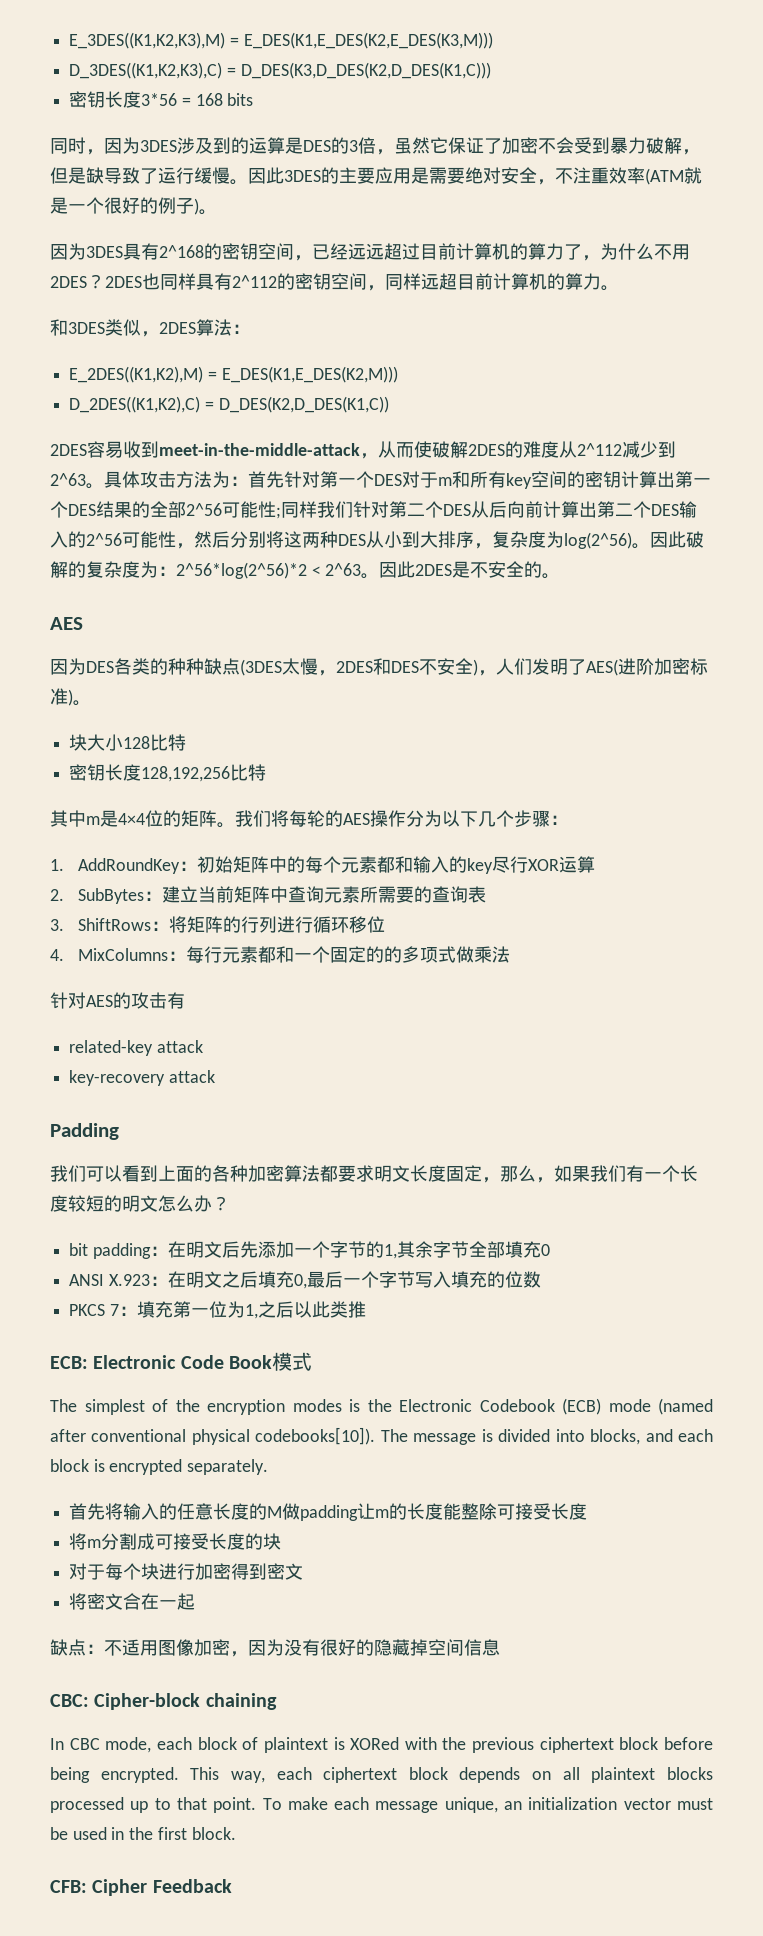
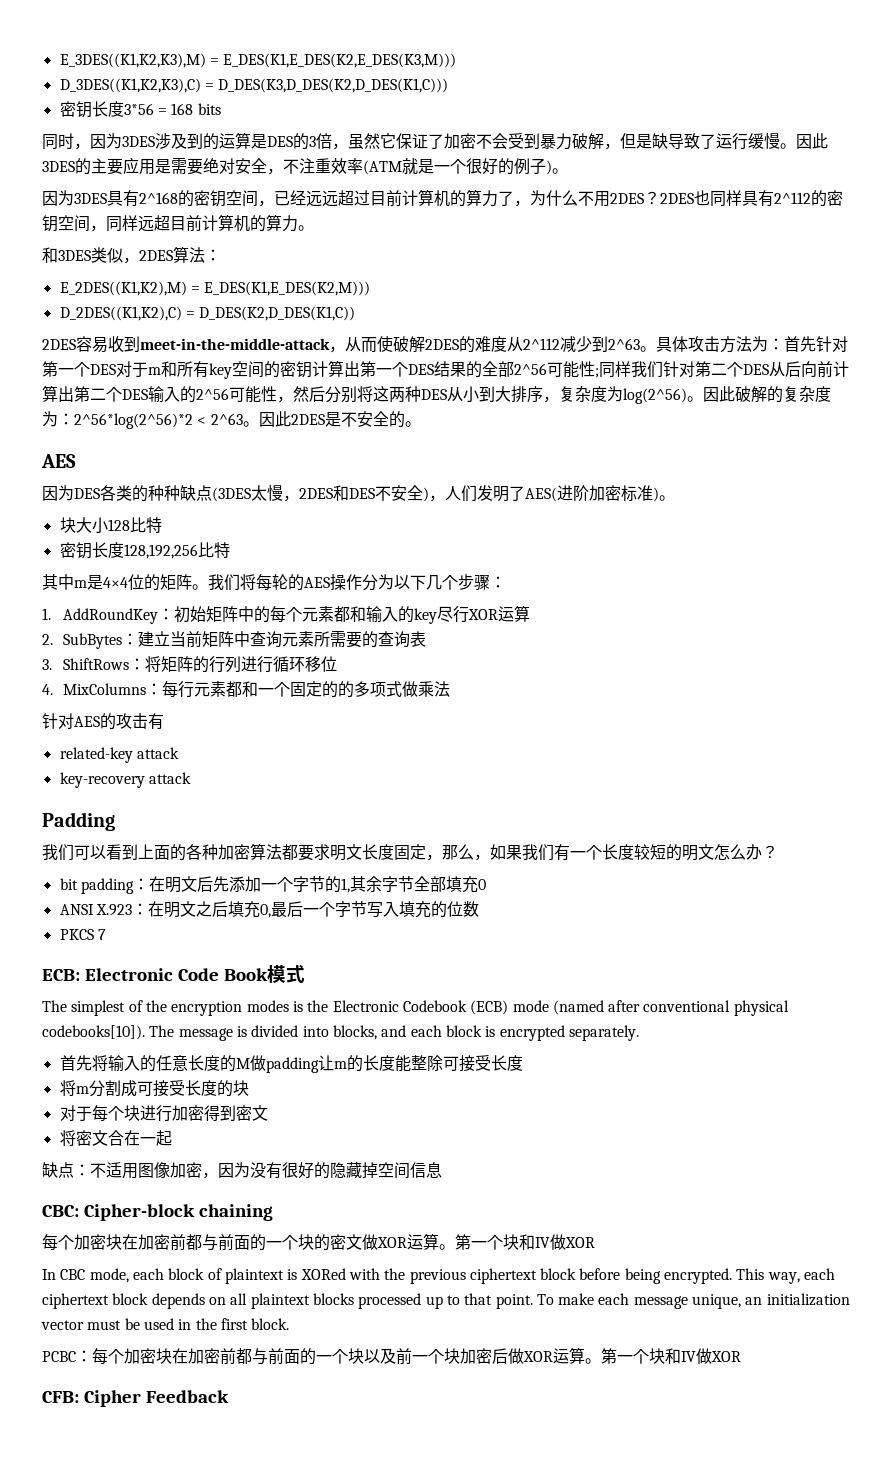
[118,1301,366,1319] ：填充第一位为1,之后以此类推 -> (106, 934) none
(277, 1701) none -> [42,1233,595,1251] // 每个加密块在加密前都与前面的一个块的密文做XOR运算。第一个块和IV做XOR
(236, 1833) none -> [42,1347,741,1365] // PCBC：每个加密块在加密前都与前面的一个块以及前一个块加密后做XOR运算。第一个块和IV做XOR

